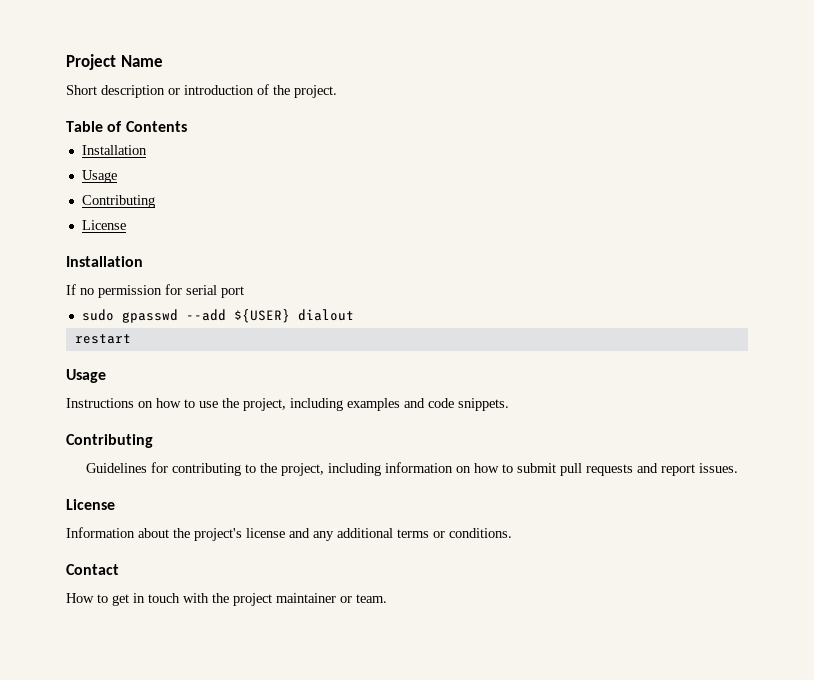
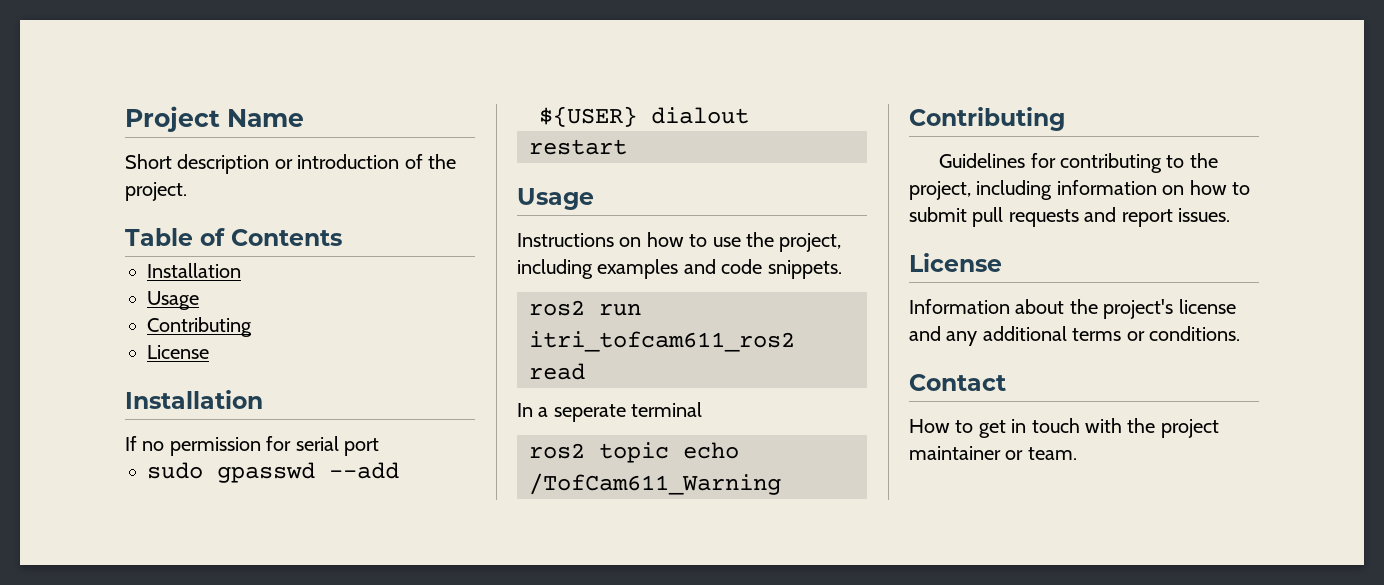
(509, 404) none -> [529,300,641,316] [529,331,795,352] [529,363,585,380] [517,402,703,422] [529,442,739,463] [529,473,781,495] // ros2 run itri_tofcam611_ros2 read // In a seperate terminal // ros2 topic echo /TofCam611_Warning

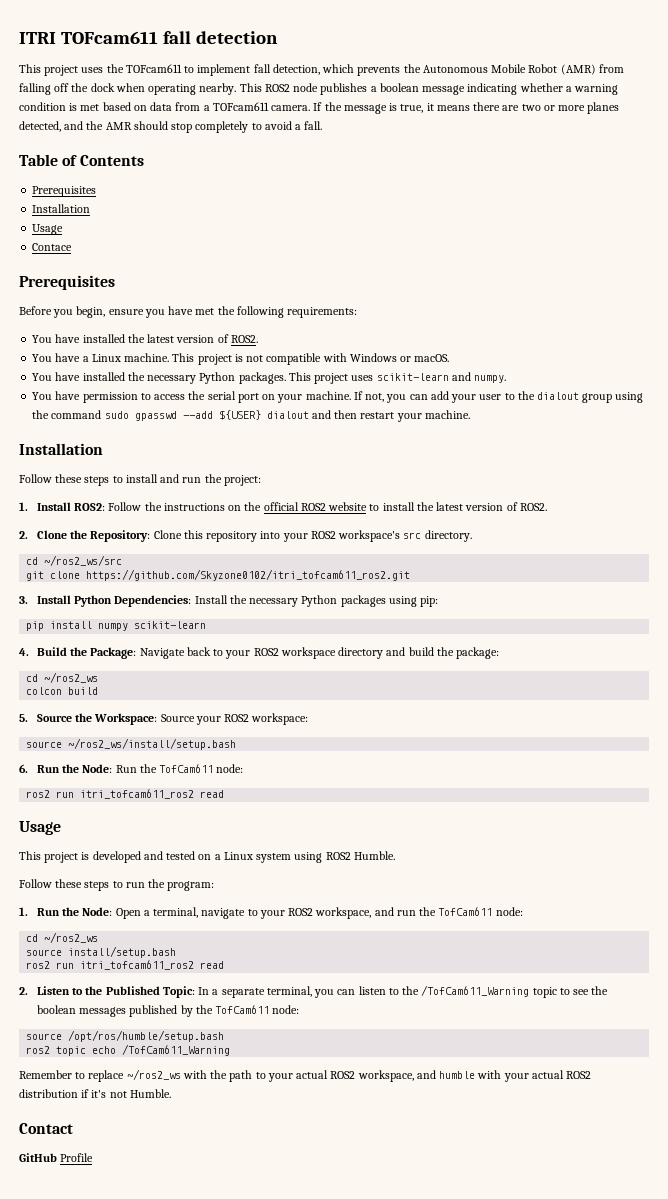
[125,106,304,132] [125,154,456,174] [125,182,187,201] Project Name // Short description or introduction of the project. -> [19,31,278,44] [19,64,624,76] [19,83,619,95] [19,102,620,114] [19,121,323,133] ITRI TOFcam611 fall detection // This project uses the TOFcam611 to implement fall detection, which prevents the Autonomous Mobile Robot (AMR) from falling off the dock when operating nearby. This ROS2 node publishes a boolean message indicating whether a warning condition is met based on data from a TOFcam611 camera. If the message is true, it means there are two or more planes detected, and the AMR should stop completely to avoid a fall.
(342, 237) none -> [32,186,97,197] // Prerequisites
[147,317,252,337] [147,345,209,359] [125,390,263,409] [125,436,379,456] Contributing // License // Installation // If no permission for serial port // -> [32,243,73,251] [19,275,115,290] [19,306,358,318] [32,334,258,343] [32,353,450,365] [32,372,507,384] [32,391,644,403] [32,410,102,419] Contace // Prerequisites // Before you begin, ensure you have met the following requirements: // You have installed the latest version of ROS2. // You have a Linux machine. This project is not compatible with Windows or macOS. // You have installed the necessary Python packages. This project uses scikit-learn and numpy. // You have permission to access the serial port on your machine. If not, you can add your user to the dialout group using the command
[529,139,627,155] [517,188,594,210] [517,232,842,252] [517,259,842,279] [529,300,641,316] [529,331,795,352] [529,363,585,380] [517,402,703,422] [529,442,739,463] [529,473,781,495] [909,107,1065,131] [939,153,1218,173] [909,180,1250,200] [909,207,1230,227] [909,253,1002,272] [909,299,1236,319] [909,326,1240,346] [909,374,1006,391] [909,418,1219,438] [909,446,1077,460] // restart // Usage // Instructions on how to use the project, including examples and code snippets. // ros2 run itri_tofcam611_ros2 read // In a seperate terminal // ros2 topic echo /TofCam611_Warning // Contributing // Guidelines for contributing to the project, including information on how to submit pull requests and report issues. // License // Information about the project's license and any additional terms or conditions. // Contact // How to get in touch with the project maintainer or team. -> [311,410,470,422] [19,443,103,455] [19,474,261,486] [19,502,547,511] [19,530,472,542] [26,555,123,566] [26,569,411,581] [19,595,439,607] [26,621,207,631] [19,647,500,659] [26,672,99,683] [26,687,99,695] [19,713,309,725] [26,738,237,750] [19,764,244,773] [26,789,225,799] [19,821,61,835] [19,851,395,863] [19,879,215,891] [19,907,523,919] [26,932,99,943] [26,946,177,958] [26,960,225,970] [19,985,609,998] [36,1005,300,1017] [26,1030,225,1042] [26,1044,231,1056] [19,1069,592,1082] [19,1089,171,1098] [19,1123,73,1134] [19,1153,94,1162] and then restart your machine. // Installation // Follow these steps to install and run the project: // 1. Install ROS2: Follow the instructions on the official ROS2 website to install the latest version of ROS2. // 2. Clone the Repository: Clone this repository into your ROS2 workspace's src directory. // cd ~/ros2_ws/src // git clone https://github.com/Skyzone0102/itri_tofcam611_ros2.git // 3. Install Python Dependencies: Install the necessary Python packages using pip: // pip install numpy scikit-learn // 4. Build the Package: Navigate back to your ROS2 workspace directory and build the package: // cd ~/ros2_ws // colcon build // 5. Source the Workspace: Source your ROS2 workspace: // source ~/ros2_ws/install/setup.bash // 6. Run the Node: Run the TofCam611 node: // ros2 run itri_tofcam611_ros2 read // Usage // This project is developed and tested on a Linux system using ROS2 Humble. // Follow these steps to run the program: // 1. Run the Node: Open a terminal, navigate to your ROS2 workspace, and run the TofCam611 node: // cd ~/ros2_ws // source install/setup.bash // ros2 run itri_tofcam611_ros2 read // 2. Listen to the Published Topic: In a separate terminal, you can listen to the /TofCam611_Warning topic to see the boolean messages published by the TofCam611 node: // source /opt/ros/humble/setup.bash // ros2 topic echo /TofCam611_Warning // Remember to replace ~/ros2_ws with the path to your actual ROS2 workspace, and humble with your actual ROS2 distribution if it's not Humble. // Contact // GitHub Profile

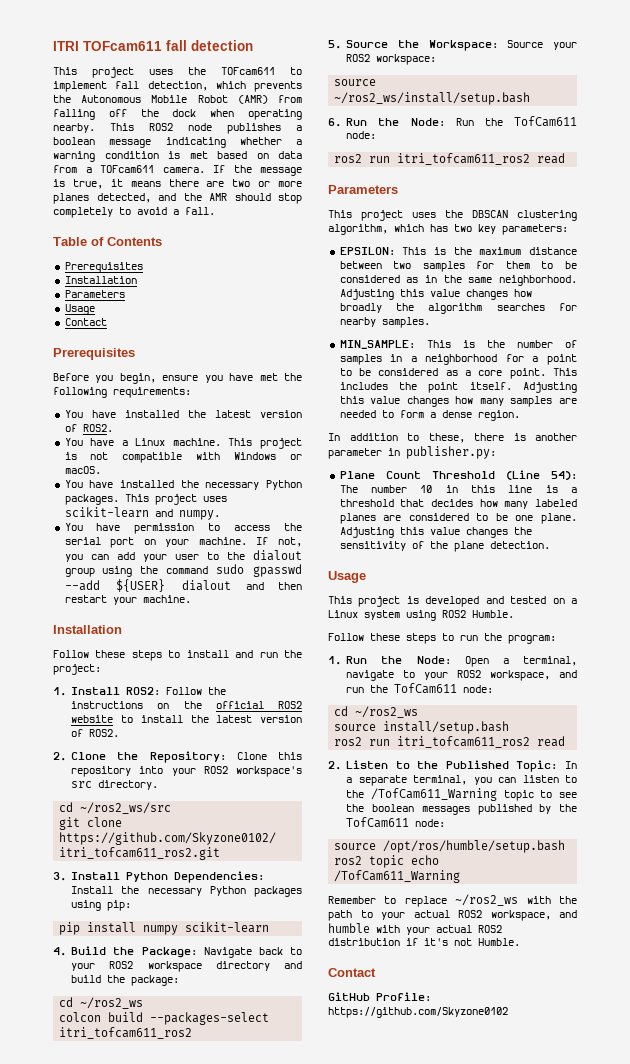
[32,224,64,235] [32,243,73,251] // Usage // Contace -> [64,290,125,298] [64,304,95,315] [64,318,107,326] // Parameters // Usage // Contact
(99, 691) none -> [150,1012,270,1025] [59,1027,193,1039] --packages-select itri_tofcam611_ros2
(225, 794) none -> [328,185,398,194] [328,210,577,221] [328,224,568,235] [339,247,577,255] [339,261,577,272] [339,275,577,286] [339,289,532,300] [339,303,577,314] [339,317,430,328] [339,340,577,349] [339,354,577,365] [339,368,577,379] [339,382,577,393] [339,396,577,407] [339,410,520,421] [328,433,577,443] [328,446,496,459] [339,470,577,480] [339,485,577,493] [339,499,577,509] [339,513,577,524] [339,527,532,538] [339,541,550,552] // Parameters // This project uses the DBSCAN clustering algorithm, which has two key parameters: // EPSILON: This is the maximum distance between two samples for them to be considered as in the same neighborhood. Adjusting this value changes how broadly the algorithm searches for nearby samples. // MIN_SAMPLE: This is the number of samples in a neighborhood for a point to be considered as a core point. This includes the point itself. Adjusting this value changes how many samples are needed to form a dense region. // In addition to these, there is another parameter in publisher.py: // Plane Count Threshold (Line 54): The number 10 in this line is a threshold that decides how many labeled planes are considered to be one plane. Adjusting this value changes the sensitivity of the plane detection.
[60,1153,94,1162] Profile -> [376,992,431,1001] [328,1007,508,1018] Profile: https://github.com/Skyzone0102

